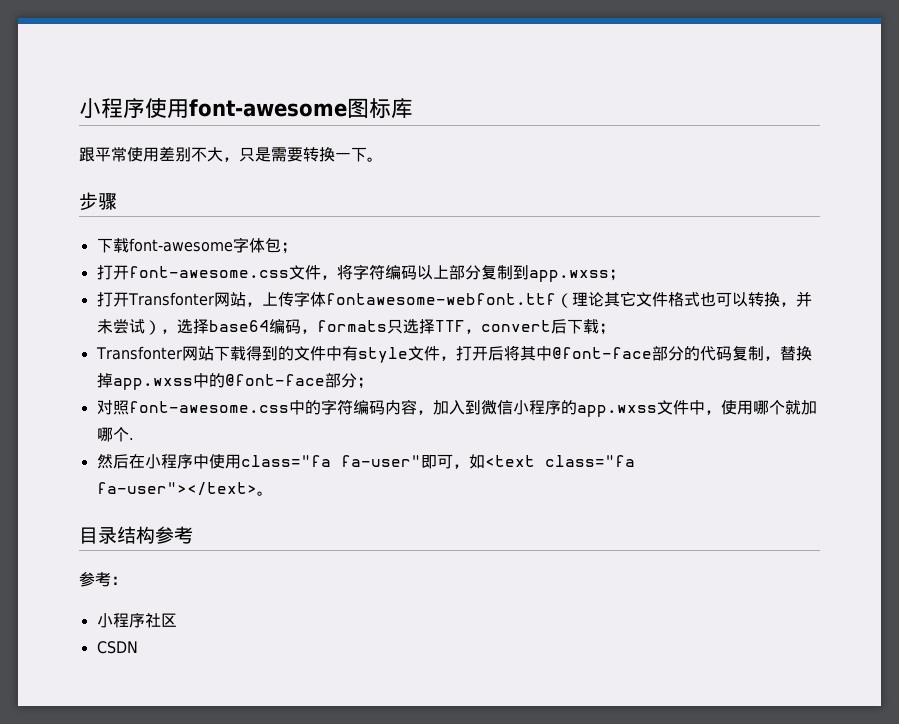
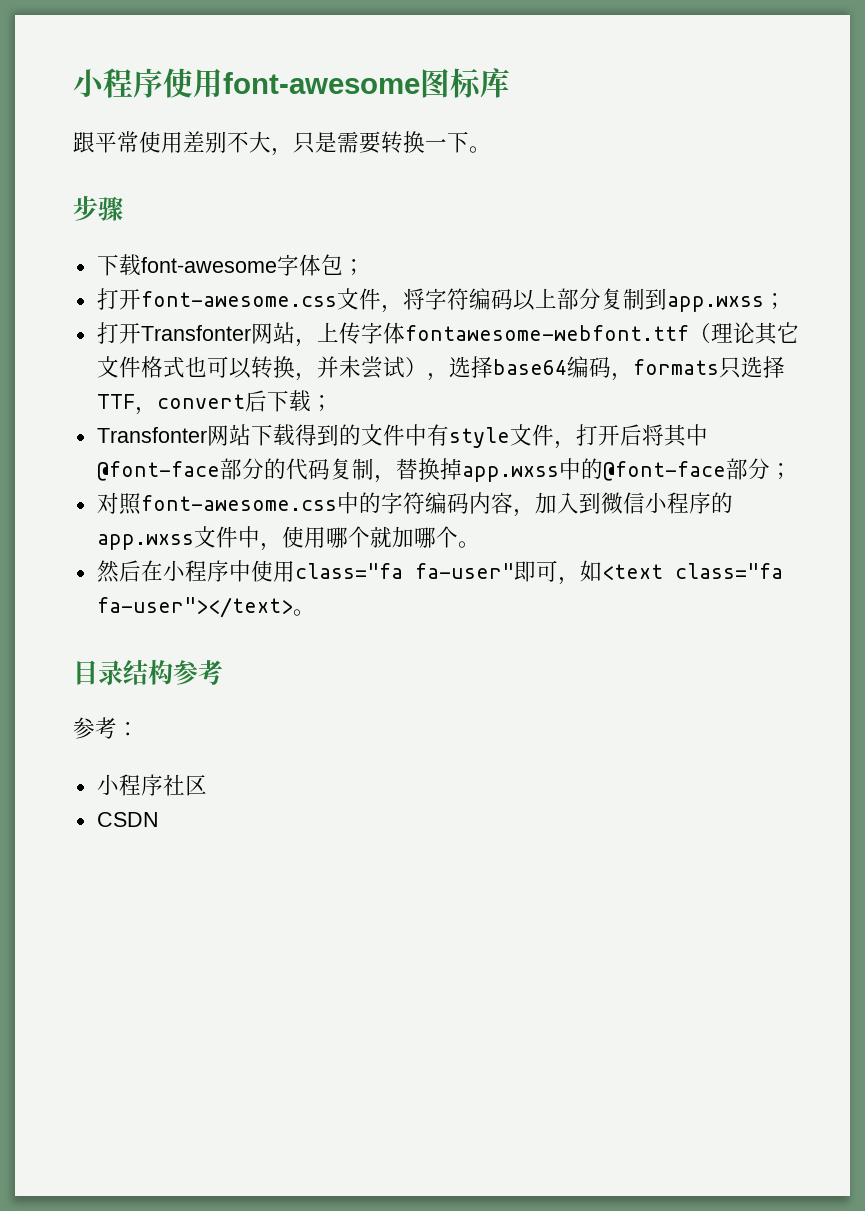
[128,438,134,440] . -> [457,541,480,548] 。

